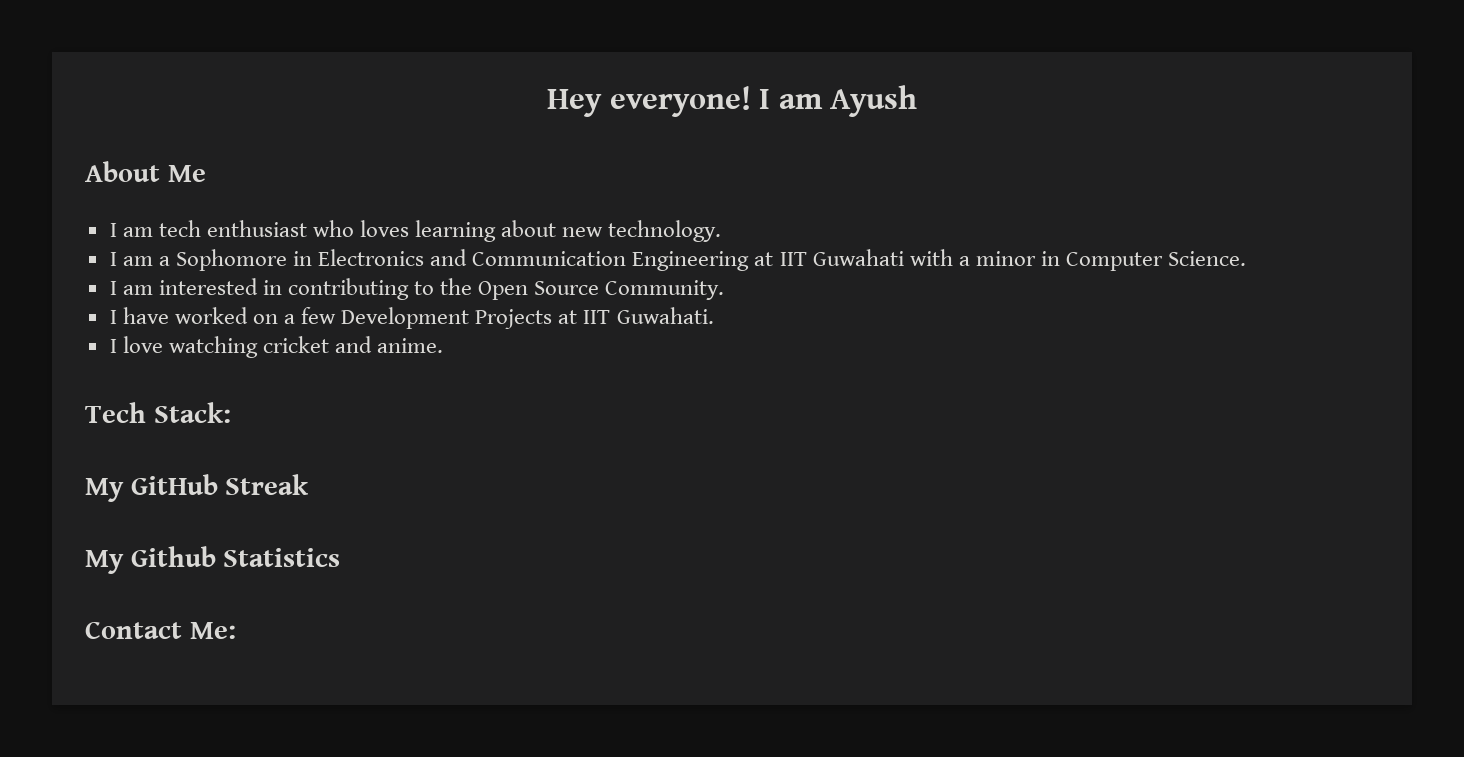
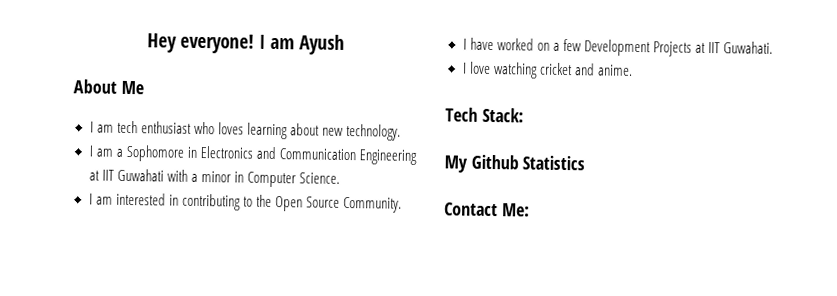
[85,474,310,502] // My GitHub Streak -> (524, 115) none

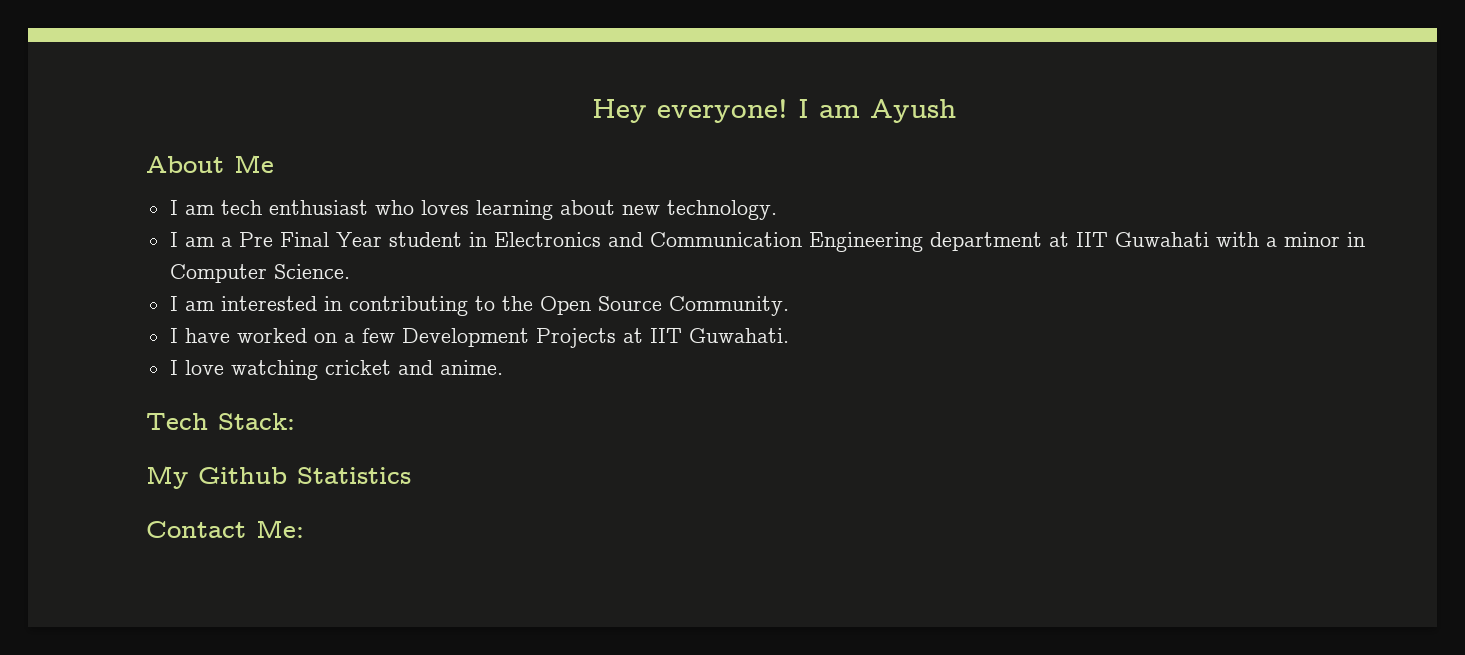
[125,144,185,162] Sophomore -> [238,232,462,247] Pre Final Year student
(417, 157) none -> [929,232,1042,251] department

